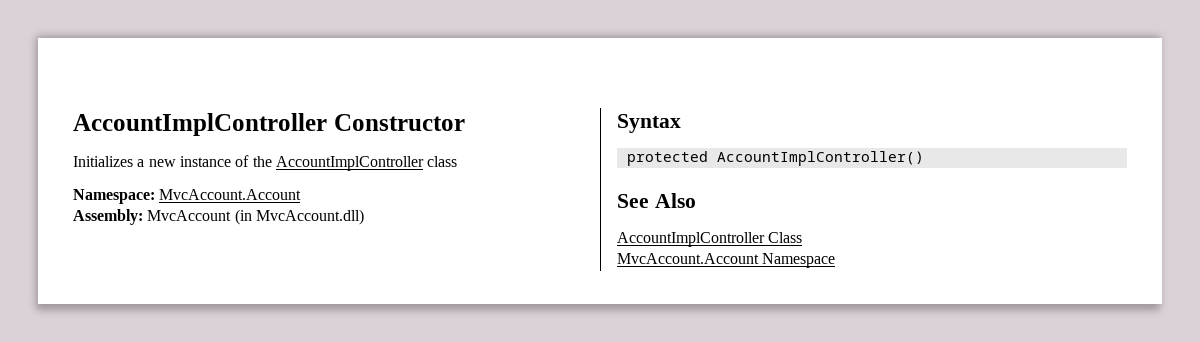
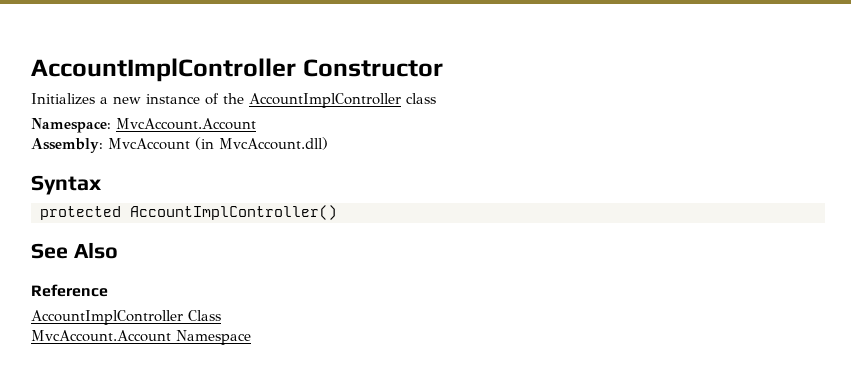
(696, 200) none -> [31,284,108,297] // Reference

